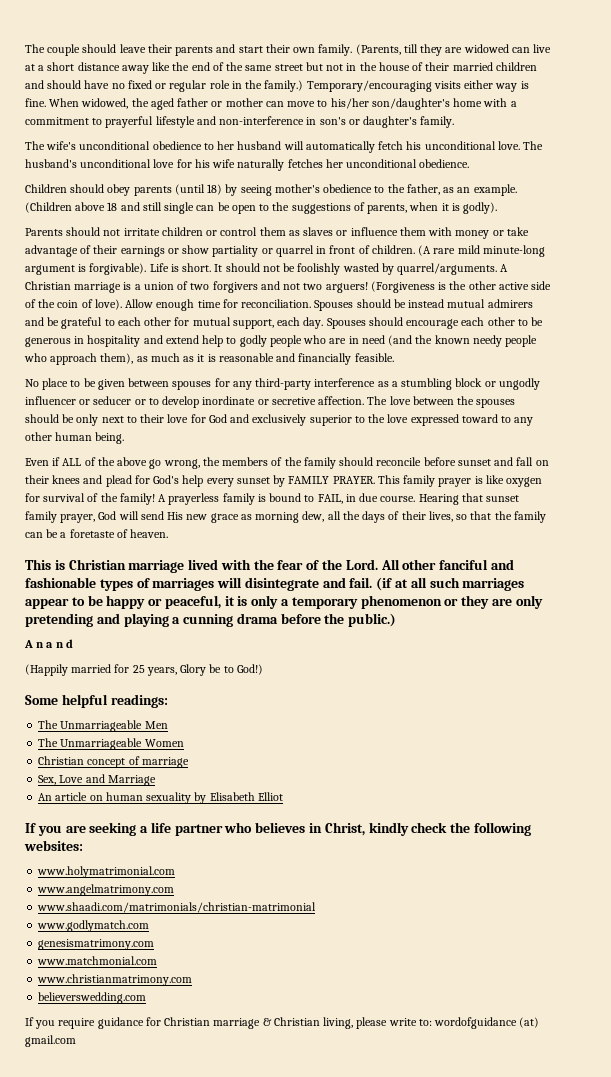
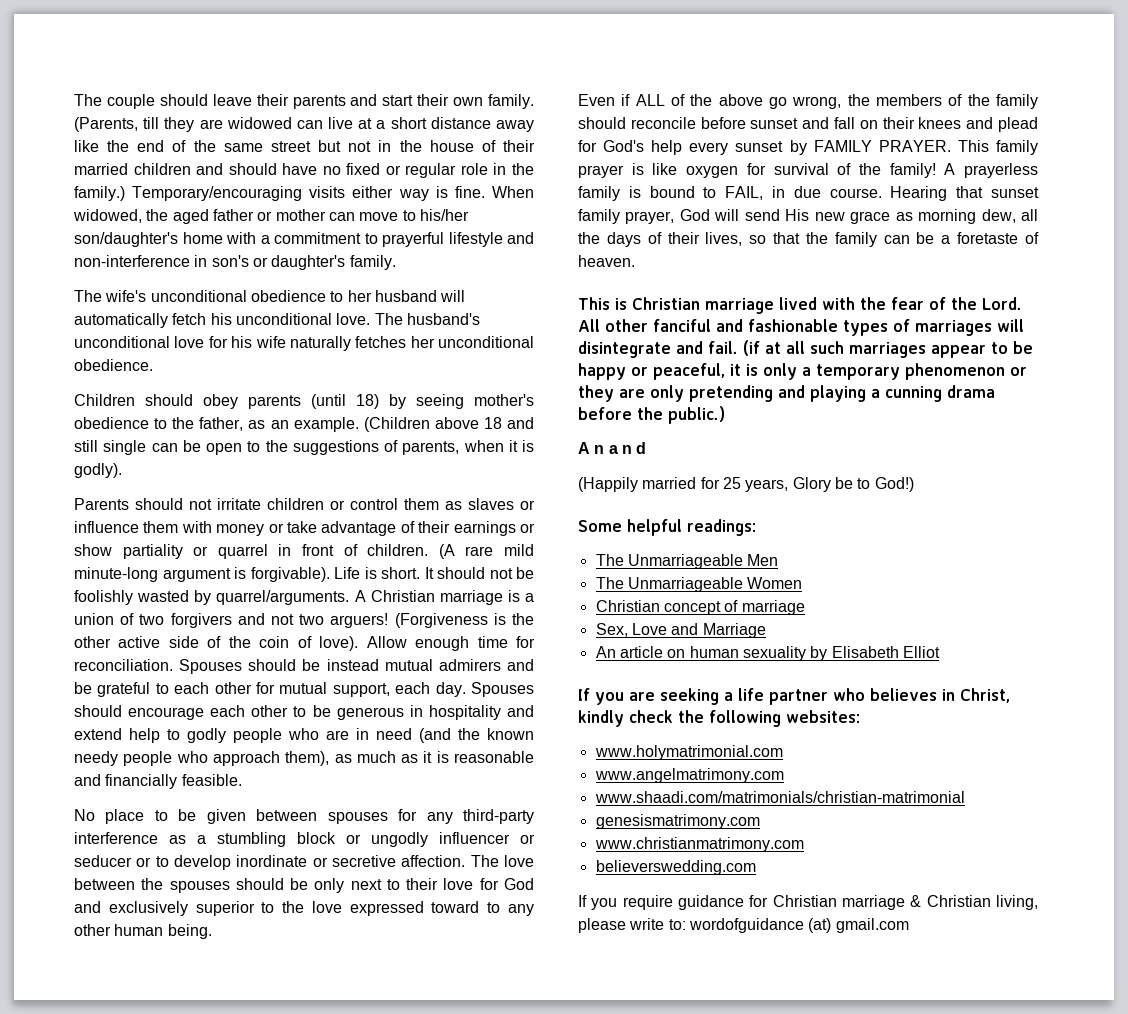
[37,920,150,932] // www.godlymatch.com -> (965, 797) none
[37,956,158,965] // www.matchmonial.com -> (760, 821) none

